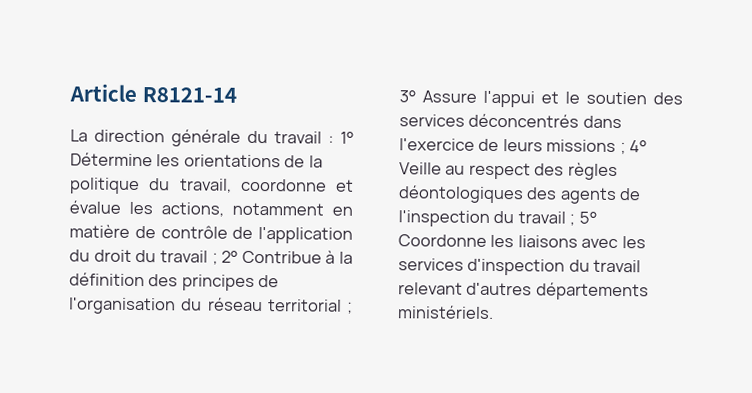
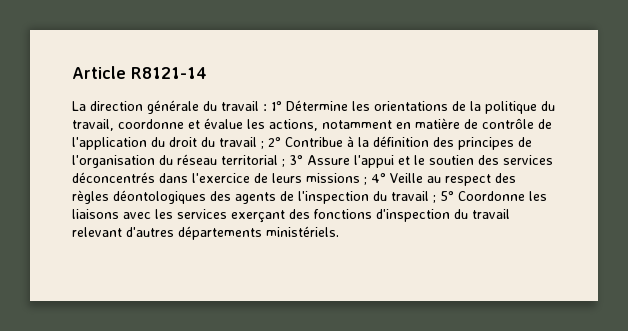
(464, 264) none -> [231,209,372,223] exerçant des fonctions

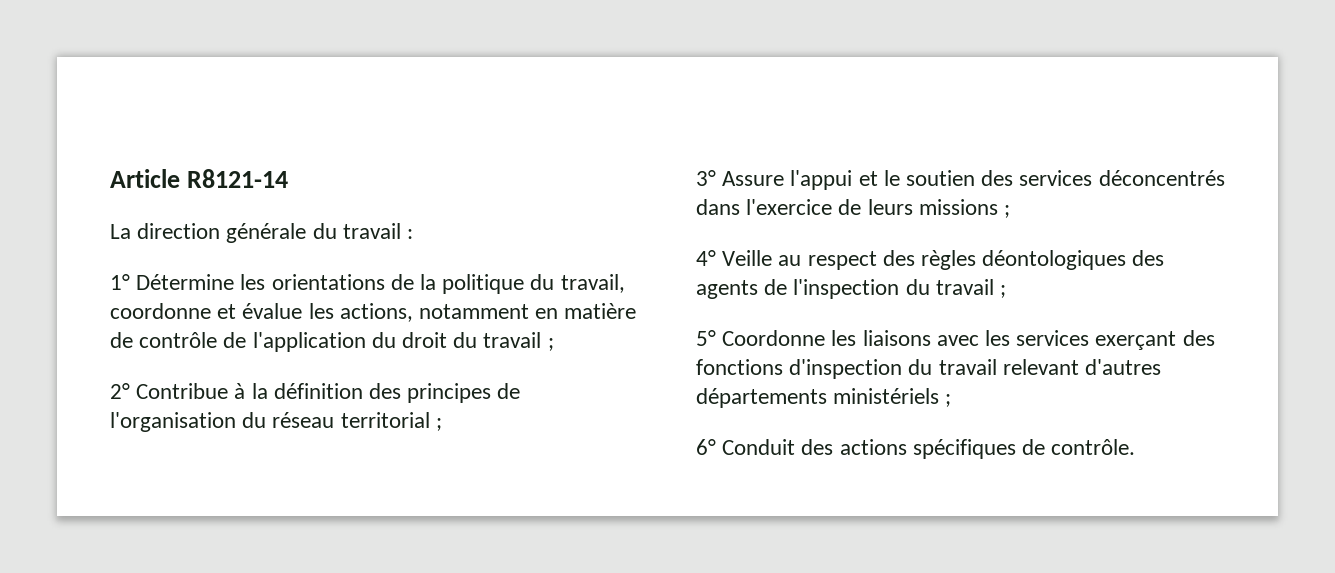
(267, 107) none -> (414, 234) //
(264, 144) none -> (554, 344) //
(285, 162) none -> (442, 424) //
(367, 180) none -> (1011, 211) //
(436, 198) none -> (1007, 291) //
[266,226,339,237] ministériels. -> [833,388,952,407] [696,439,1136,459] ministériels ; // 6° Conduit des actions spécifiques de contrôle.

